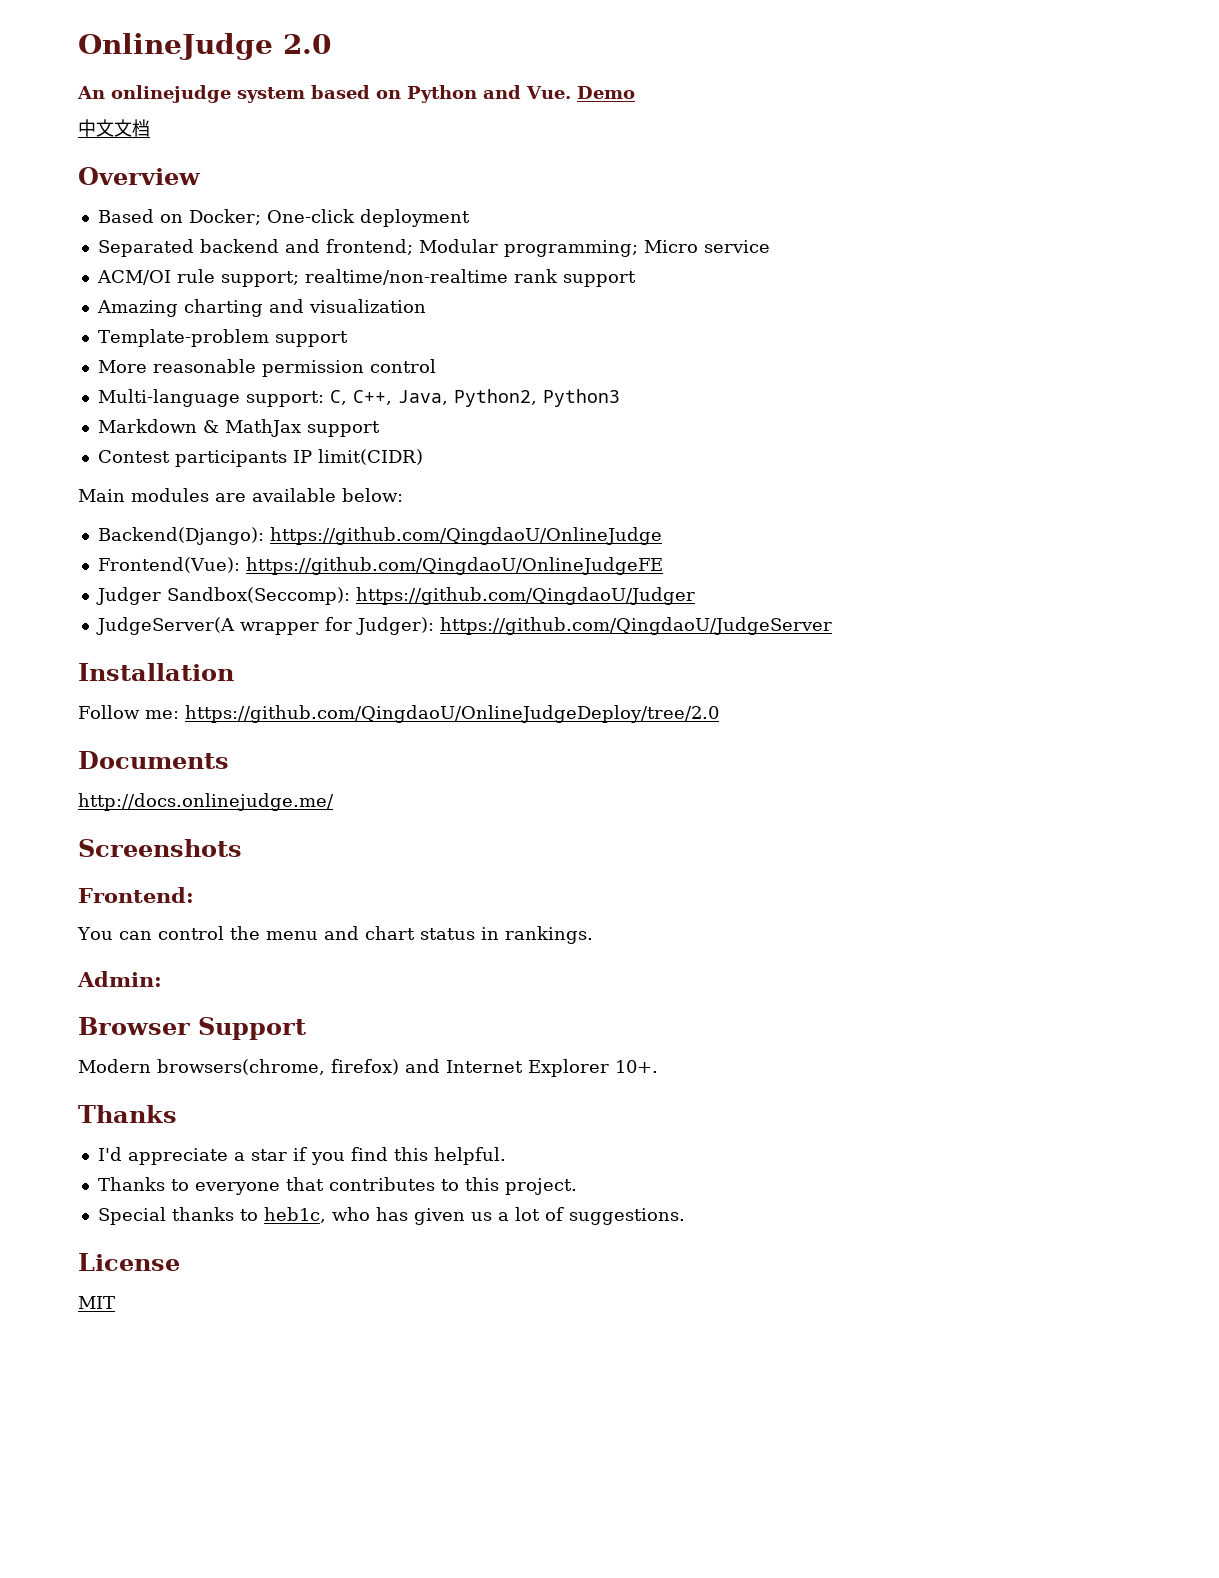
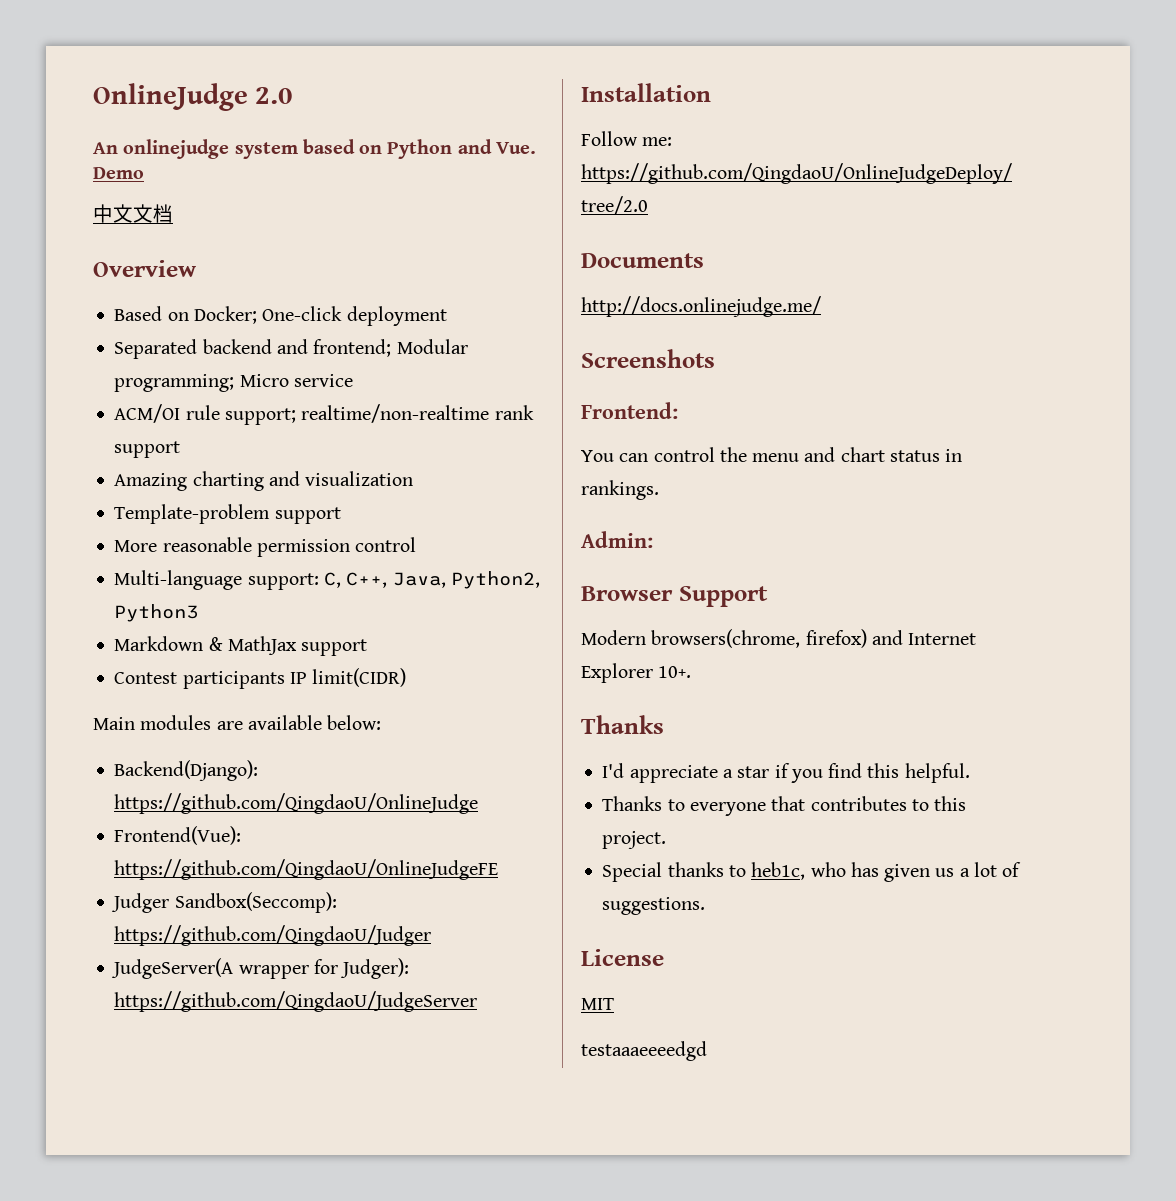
(115, 1302) none -> [581,1041,707,1061] // testaaaeeeedgd

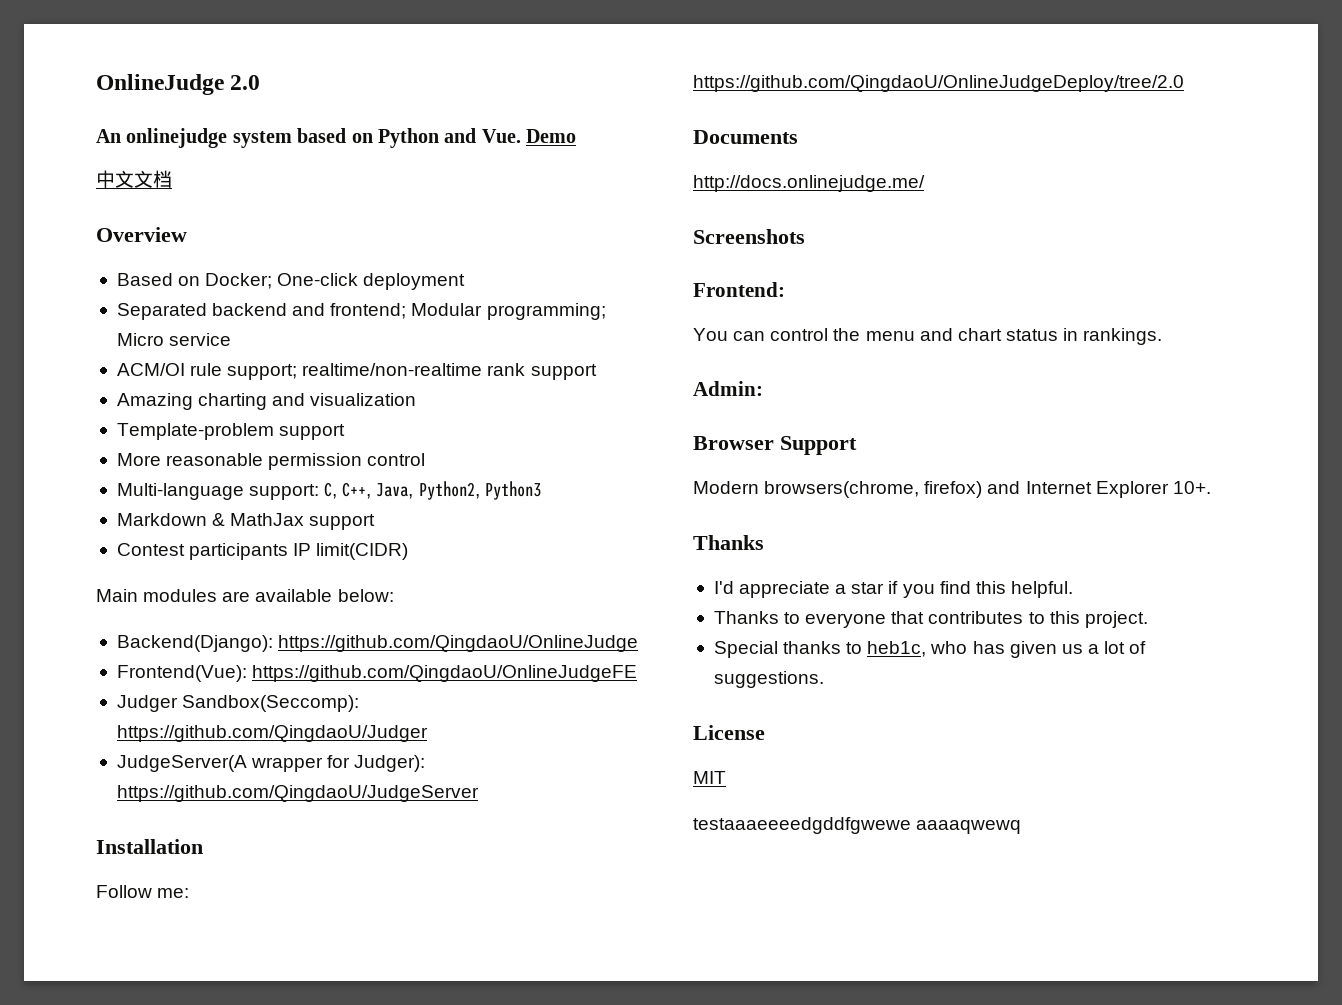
[581,1041,707,1061] testaaaeeeedgd -> [693,817,1022,834] testaaaeeeedgddfgwewe aaaaqwewq

